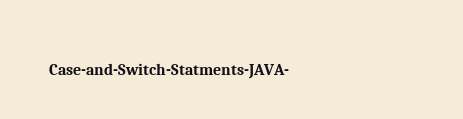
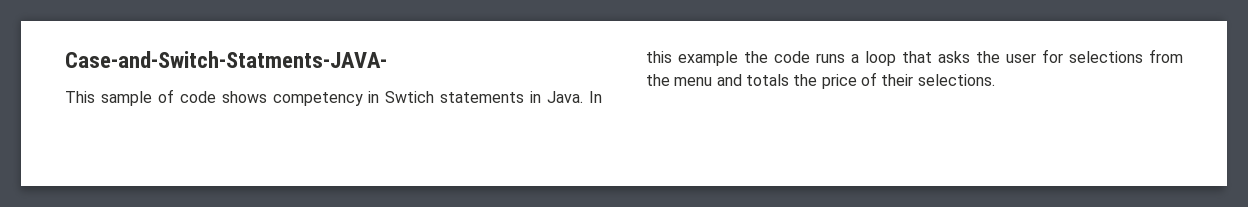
(289, 71) none -> [65,89,603,106] [646,49,1183,66] [646,72,995,89] // This sample of code shows competency in Swtich statements in Java. In this example the code runs a loop that asks the user for selections from the menu and totals the price of their selections.

